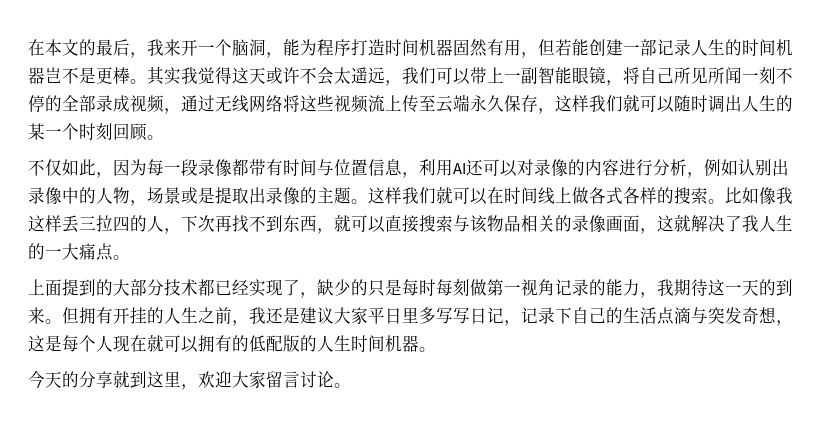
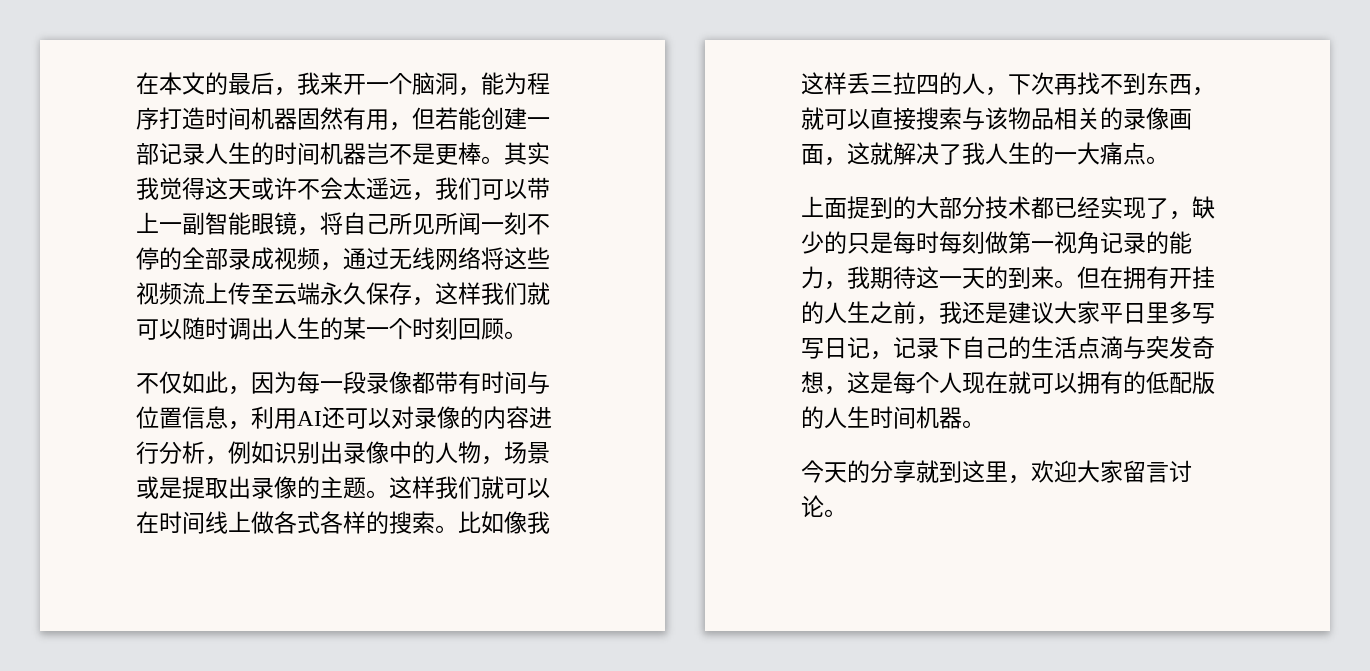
[738,159,755,176] 认 -> [274,442,297,464] 识
(79, 315) none -> [1100,266,1123,289] 在

